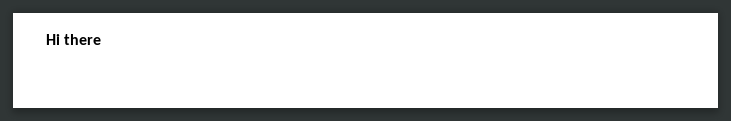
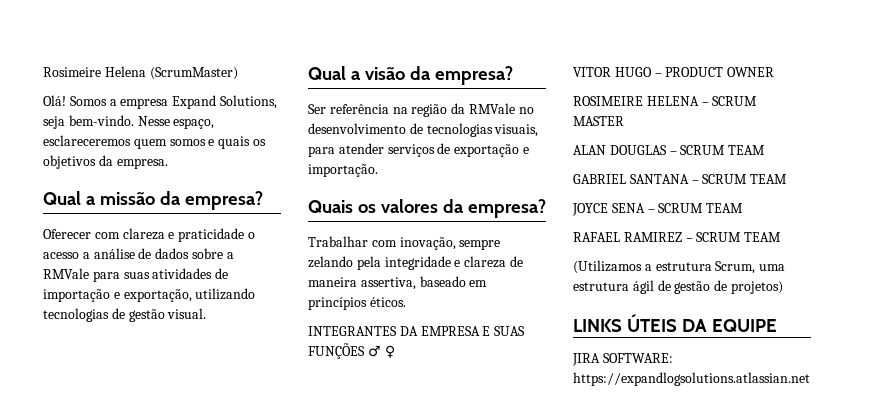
[46,34,102,45] Hi there -> [43,66,238,80] [43,95,277,109] [43,115,215,129] [43,135,266,149] [43,155,168,169] [43,191,263,210] [43,228,255,242] [43,248,234,259] [43,268,229,282] [43,288,256,302] [43,308,207,322] [308,66,513,85] [308,103,534,117] [308,123,539,137] [308,143,529,157] [308,164,378,177] [308,199,546,218] [308,236,501,250] [308,256,523,270] [308,276,488,290] [308,297,406,310] [308,326,526,336] [308,343,395,359] [573,67,775,77] [573,96,758,106] [573,116,624,126] [573,145,766,155] [573,174,788,184] [572,203,744,216] [573,232,782,242] [573,260,786,274] [573,280,783,294] [573,314,777,332] [572,353,673,366] [573,372,810,386] Rosimeire Helena (ScrumMaster) // Olá! Somos a empresa Expand Solutions, seja bem-vindo. Nesse espaço, esclareceremos quem somos e quais os objetivos da empresa. // Qual a missão da empresa? // Oferecer com clareza e praticidade o acesso a análise de dados sobre a RMVale para suas atividades de importação e exportação, utilizando tecnologias de gestão visual. // Qual a visão da empresa? // Ser referência na região da RMVale no desenvolvimento de tecnologias visuais, para atender serviços de exportação e importação. // Quais os valores da empresa? // Trabalhar com inovação, sempre zelando pela integridade e clareza de maneira assertiva, baseado em princípios éticos. // INTEGRANTES DA EMPRESA E SUAS FUNÇÕES ♂ ♀ // VITOR HUGO – PRODUCT OWNER // ROSIMEIRE HELENA – SCRUM MASTER // ALAN DOUGLAS – SCRUM TEAM // GABRIEL SANTANA – SCRUM TEAM // JOYCE SENA – SCRUM TEAM // RAFAEL RAMIREZ – SCRUM TEAM // (Utilizamos a estrutura Scrum, uma estrutura ágil de gestão de projetos) // LINKS ÚTEIS DA EQUIPE // JIRA SOFTWARE: https://expandlogsolutions.atlassian.net

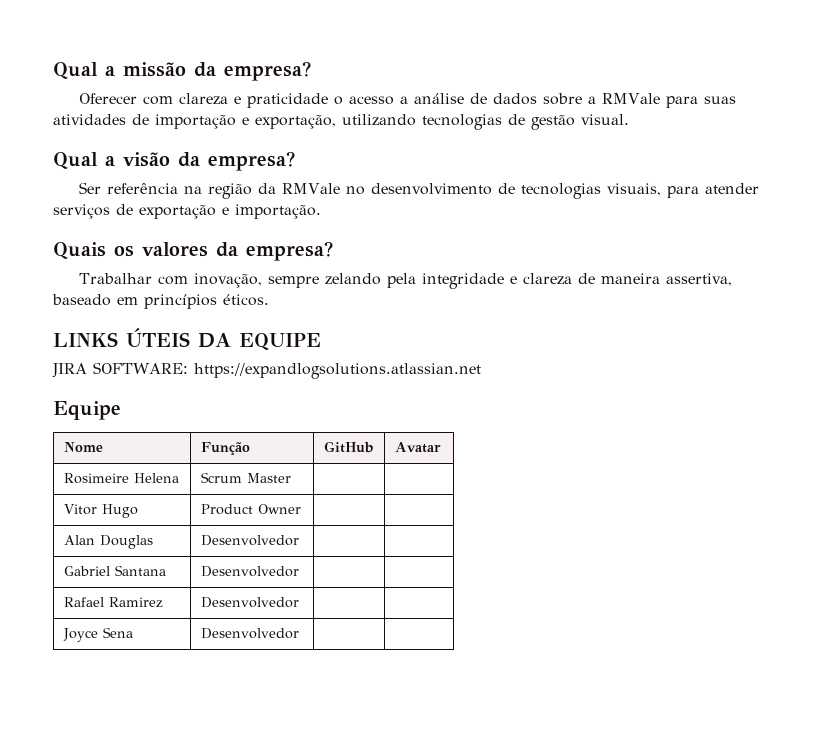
[43,66,238,80] [43,95,277,109] [43,115,215,129] [43,135,266,149] [43,155,168,169] Rosimeire Helena (ScrumMaster) // Olá! Somos a empresa Expand Solutions, seja bem-vindo. Nesse espaço, esclareceremos quem somos e quais os objetivos da empresa. // -> (53, 71) none
[308,326,526,336] [308,343,395,359] [573,67,775,77] [573,96,758,106] [573,116,624,126] [573,145,766,155] [573,174,788,184] [572,203,744,216] [573,232,782,242] [573,260,786,274] [573,280,783,294] // INTEGRANTES DA EMPRESA E SUAS FUNÇÕES ♂ ♀ // VITOR HUGO – PRODUCT OWNER // ROSIMEIRE HELENA – SCRUM MASTER // ALAN DOUGLAS – SCRUM TEAM // GABRIEL SANTANA – SCRUM TEAM // JOYCE SENA – SCRUM TEAM // RAFAEL RAMIREZ – SCRUM TEAM // (Utilizamos a estrutura Scrum, uma estrutura ágil de gestão de projetos) -> (269, 300) none
(810, 379) none -> [53,401,121,420] [63,442,103,452] [200,442,250,455] [323,441,373,453] [394,442,441,453] [63,473,179,484] [200,472,291,483] [63,504,138,518] [200,504,301,515] [63,535,153,549] [200,535,299,546] [63,565,166,576] [200,566,299,577] [63,597,163,608] [200,597,299,608] [62,627,133,642] [200,628,299,639] // Equipe // Nome | Função | GitHub | Avatar // Rosimeire Helena | Scrum Master | | // Vitor Hugo | Product Owner | | // Alan Douglas | Desenvolvedor | | // Gabriel Santana | Desenvolvedor | | // Rafael Ramirez | Desenvolvedor | | // Joyce Sena | Desenvolvedor | |

